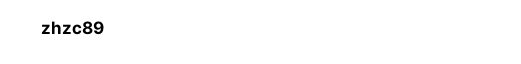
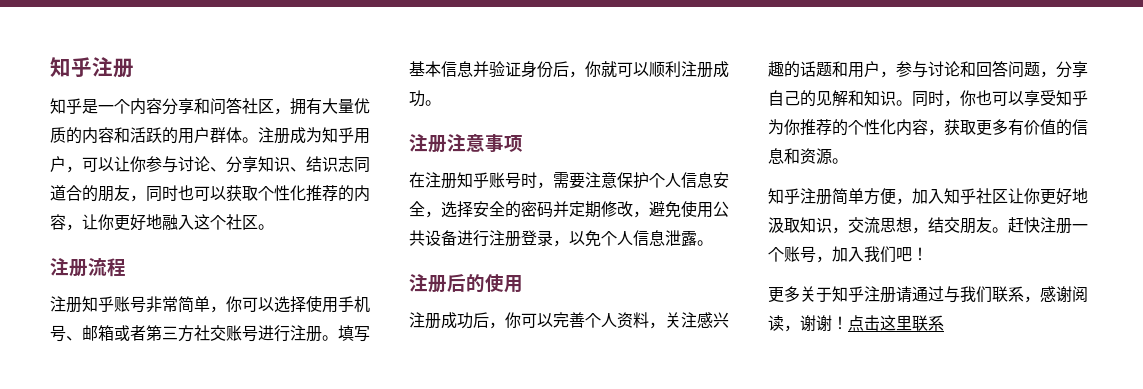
[41,21,104,35] zhzc89 -> [50,57,134,78] [50,98,370,115] [50,127,370,144] [50,156,370,173] [50,185,370,202] [50,214,274,231] [50,258,126,277] [50,296,370,313] [50,325,370,342] [409,61,729,78] [409,90,441,107] [409,134,523,153] [409,172,729,189] [409,201,729,218] [409,230,713,247] [409,274,523,293] [409,312,729,329] [768,61,1088,78] [768,90,1088,107] [768,119,1088,136] [768,148,848,165] [768,188,1088,205] [768,217,1088,234] [768,246,928,263] [768,286,1088,303] [768,315,944,332] 知乎注册 // 知乎是一个内容分享和问答社区，拥有大量优质的内容和活跃的用户群体。注册成为知乎用户，可以让你参与讨论、分享知识、结识志同道合的朋友，同时也可以获取个性化推荐的内容，让你更好地融入这个社区。 // 注册流程 // 注册知乎账号非常简单，你可以选择使用手机号、邮箱或者第三方社交账号进行注册。填写基本信息并验证身份后，你就可以顺利注册成功。 // 注册注意事项 // 在注册知乎账号时，需要注意保护个人信息安全，选择安全的密码并定期修改，避免使用公共设备进行注册登录，以免个人信息泄露。 // 注册后的使用 // 注册成功后，你可以完善个人资料，关注感兴趣的话题和用户，参与讨论和回答问题，分享自己的见解和知识。同时，你也可以享受知乎为你推荐的个性化内容，获取更多有价值的信息和资源。 // 知乎注册简单方便，加入知乎社区让你更好地汲取知识，交流思想，结交朋友。赶快注册一个账号，加入我们吧！ // 更多关于知乎注册请通过与我们联系，感谢阅读，谢谢！点击这里联系

